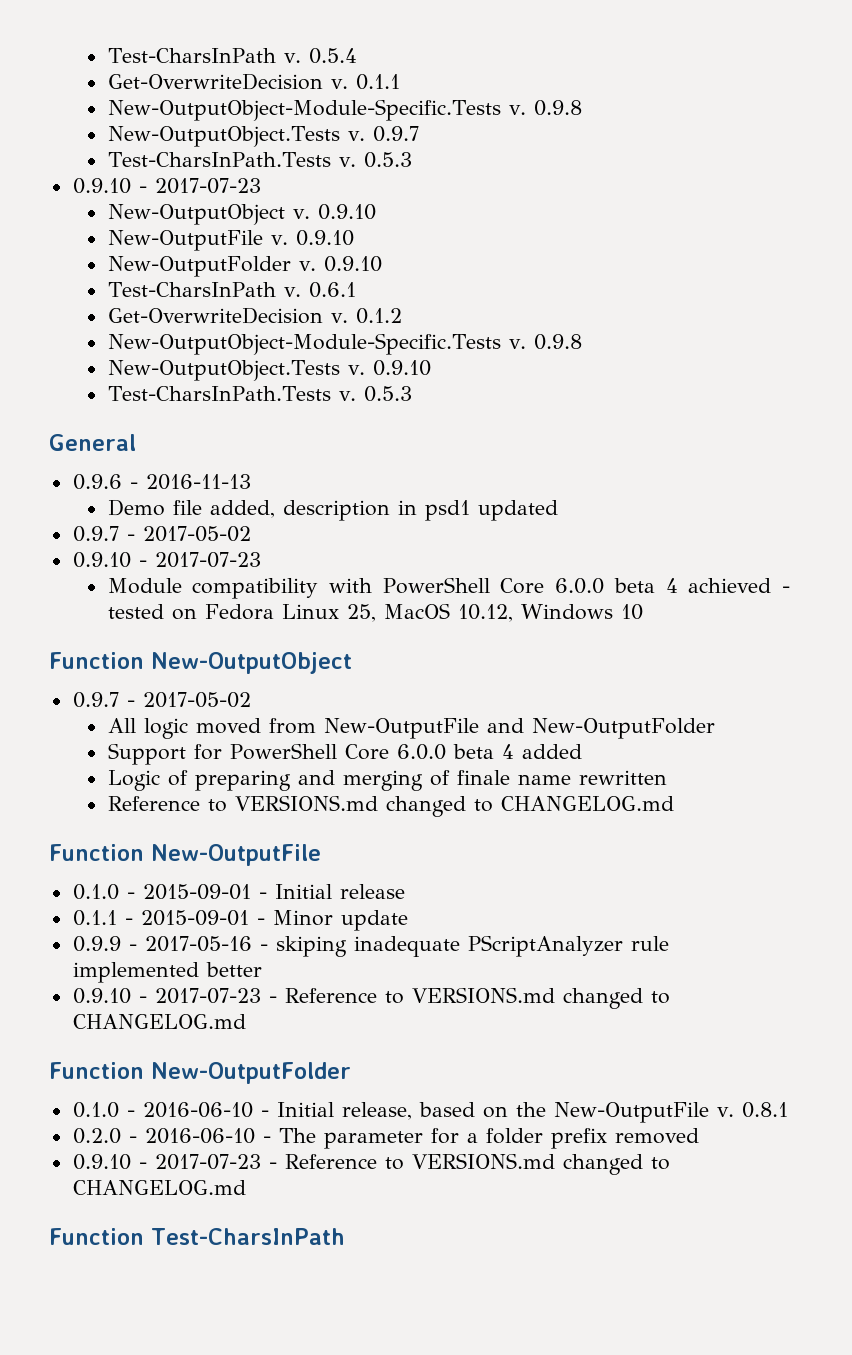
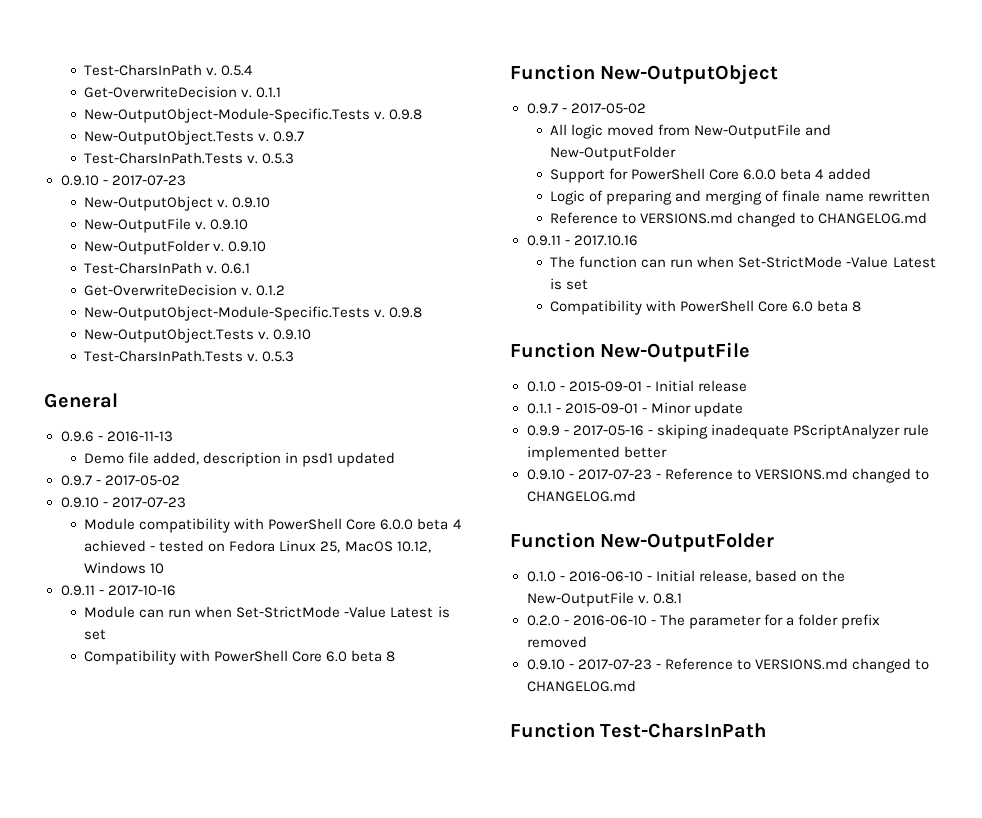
(643, 612) none -> [60,585,176,596] [84,606,450,618] [84,629,107,640] [84,650,396,665] // 0.9.11 - 2017-10-16 // Module can run when Set-StrictMode -Value Latest is set // Compatibility with PowerShell Core 6.0 beta 8
(674, 803) none -> [526,235,638,246] [550,256,936,268] [550,278,589,290] [550,300,862,315] // 0.9.11 - 2017.10.16 // The function can run when Set-StrictMode -Value Latest is set // Compatibility with PowerShell Core 6.0 beta 8

